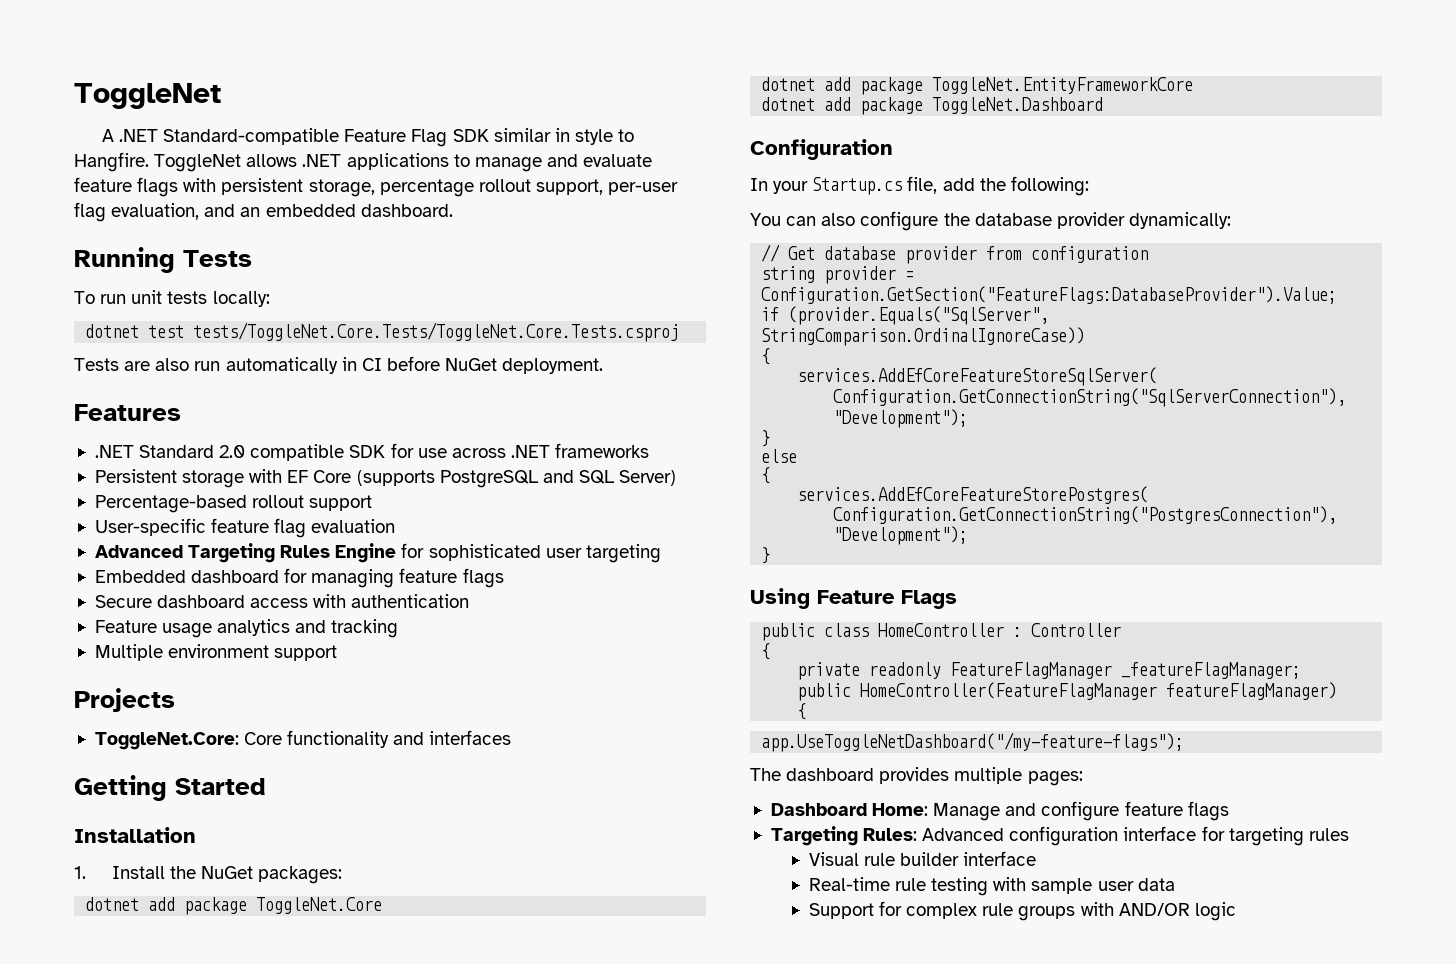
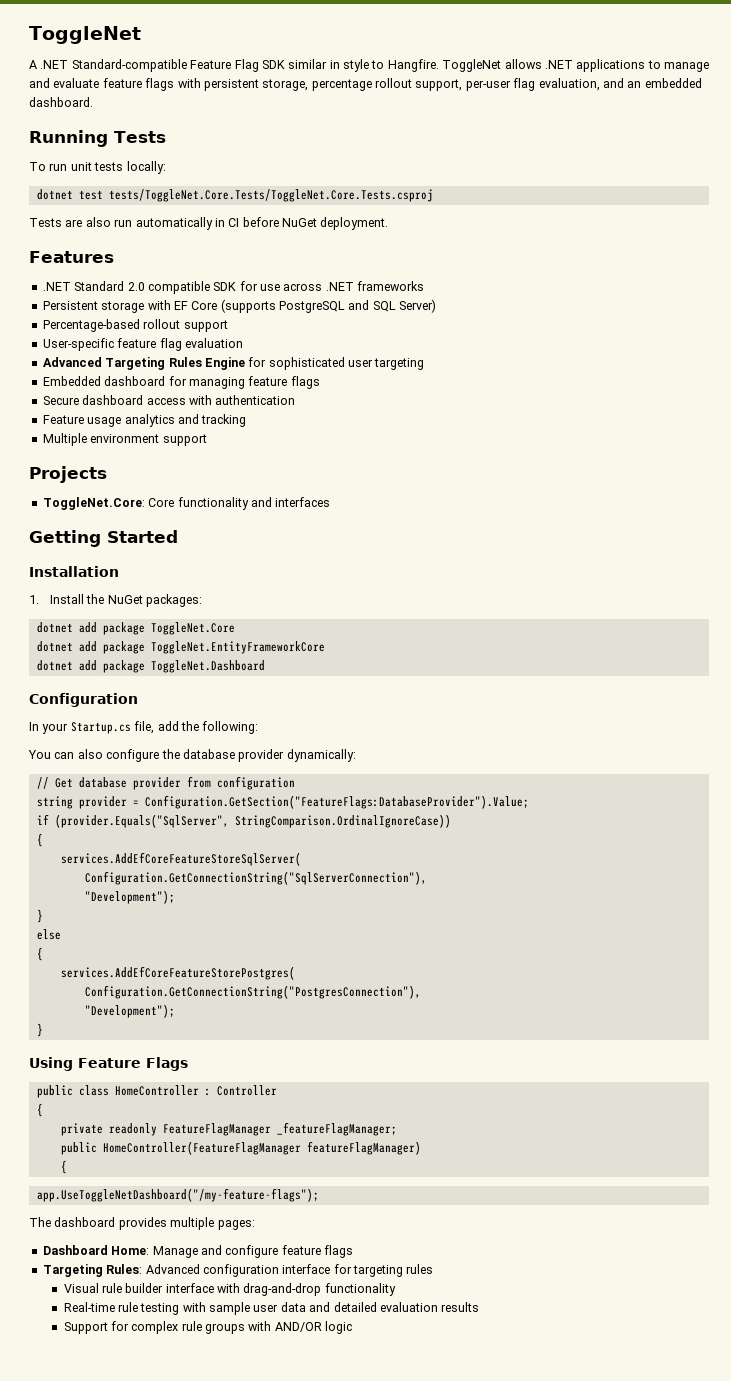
(1037, 858) none -> [217,1283,396,1296] with drag-and-drop functionality
(1175, 884) none -> [309,1302,480,1312] and detailed evaluation results

